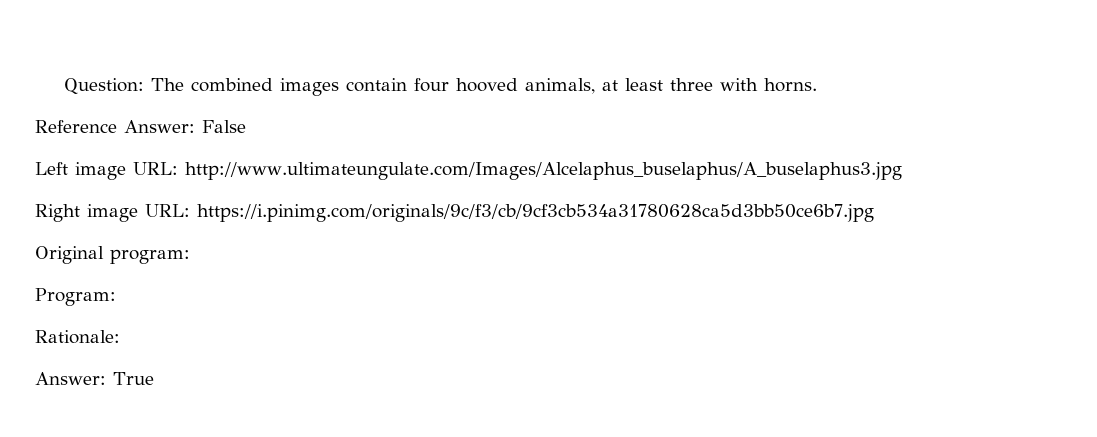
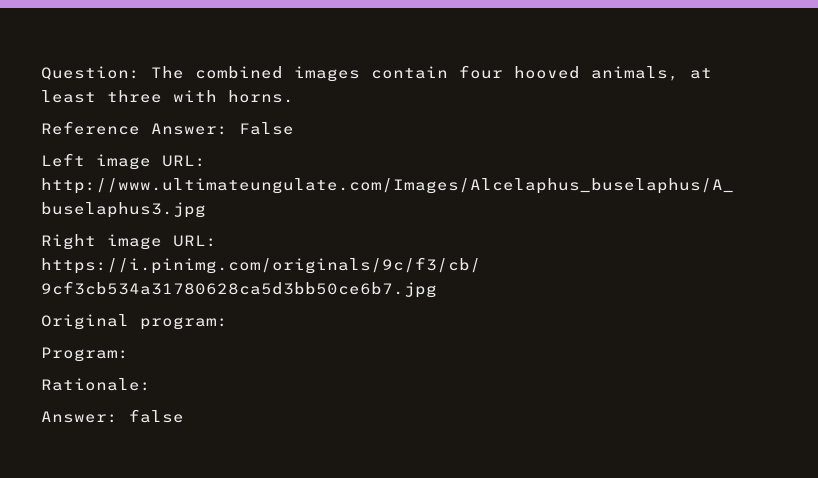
[113,372,154,385] True -> [129,409,184,423] false

